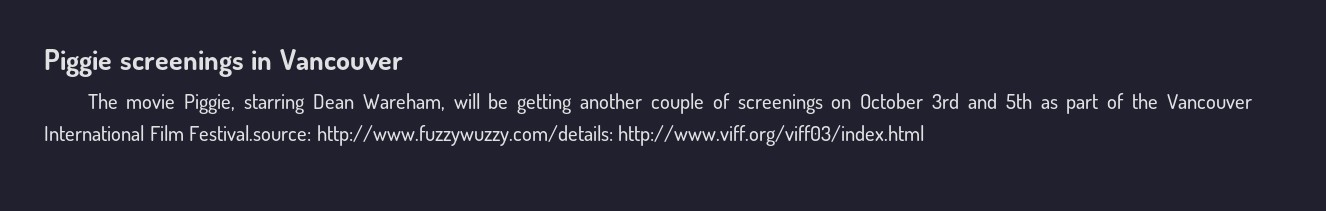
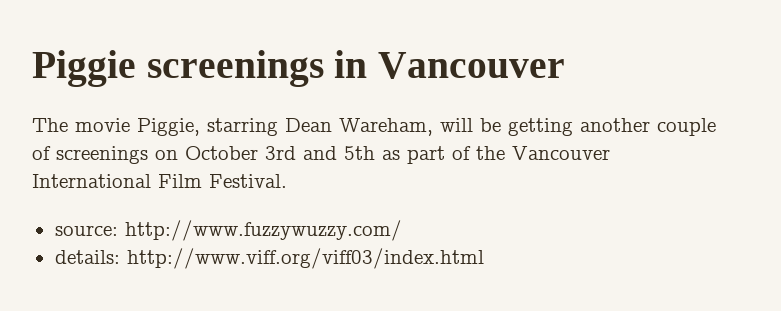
[189,125,613,146] Festival.source: http://www.fuzzywuzzy.com/details: -> [209,174,287,188] [54,220,402,241] [54,250,120,264] Festival. // source: http://www.fuzzywuzzy.com/ // details:

